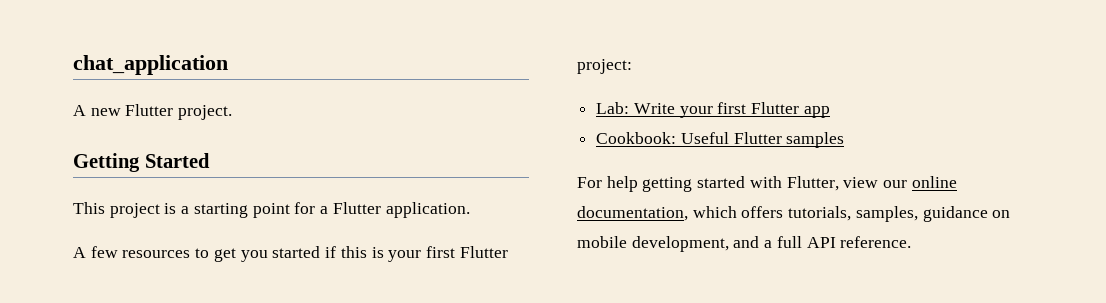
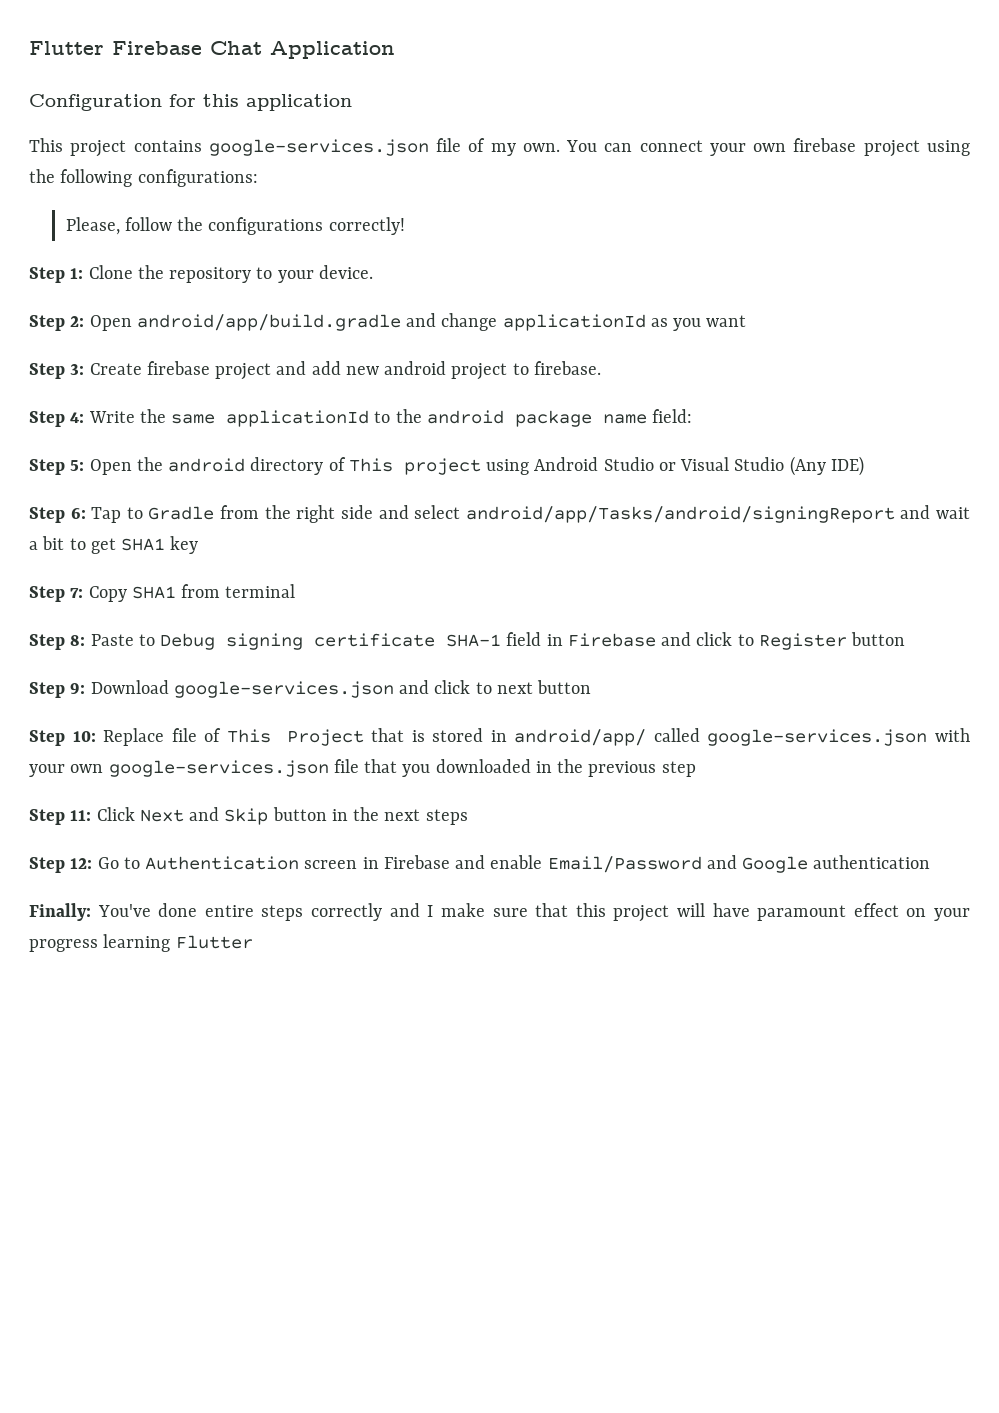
[73,55,228,75] [73,104,233,120] [73,153,210,172] [73,202,470,218] [73,246,508,262] [577,59,632,74] [596,102,830,118] [596,132,845,148] [577,176,957,192] [577,206,1011,222] [577,236,912,252] chat_application // A new Flutter project. // Getting Started // This project is a starting point for a Flutter application. // A few resources to get you started if this is your first Flutter project: // Lab: Write your first Flutter app // Cookbook: Useful Flutter samples // For help getting started with Flutter, view our online documentation, which offers tutorials, samples, guidance on mobile development, and a full API reference. -> [29,41,395,59] [29,94,352,111] [29,138,970,157] [29,169,258,187] [65,217,405,235] [29,265,373,283] [29,313,747,331] [29,361,601,380] [29,409,693,427] [29,456,864,476] [29,505,971,523] [29,536,199,554] [29,584,296,602] [29,632,906,650] [29,680,592,698] [29,728,971,746] [29,759,696,777] [29,807,468,825] [29,855,931,873] [29,903,970,922] [29,934,253,952] Flutter Firebase Chat Application // Configuration for this application // This project contains google-services.json file of my own. You can connect your own firebase project using the following configurations: // Please, follow the configurations correctly! // Step 1: Clone the repository to your device. // Step 2: Open android/app/build.gradle and change applicationId as you want // Step 3: Create firebase project and add new android project to firebase. // Step 4: Write the same applicationId to the android package name field: // Step 5: Open the android directory of This project using Android Studio or Visual Studio (Any IDE) // Step 6: Tap to Gradle from the right side and select android/app/Tasks/android/signingReport and wait a bit to get SHA1 key // Step 7: Copy SHA1 from terminal // Step 8: Paste to Debug signing certificate SHA-1 field in Firebase and click to Register button // Step 9: Download google-services.json and click to next button // Step 10: Replace file of This Project that is stored in android/app/ called google-services.json with your own google-services.json file that you downloaded in the previous step // Step 11: Click Next and Skip button in the next steps // Step 12: Go to Authentication screen in Firebase and enable Email/Password and Google authentication // Finally: You've done entire steps correctly and I make sure that this project will have paramount effect on your progress learning Flutter

